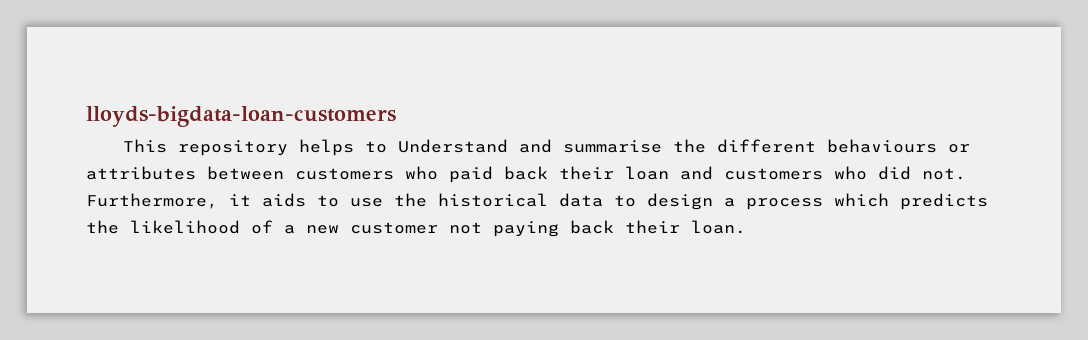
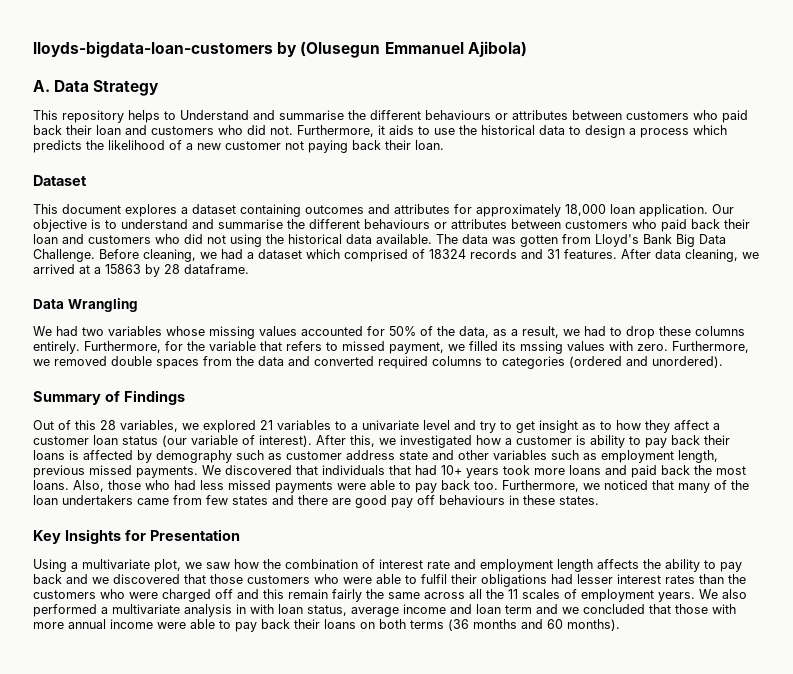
(396, 116) none -> [277,41,527,58] [33,80,160,96] by (Olusegun Emmanuel Ajibola) // A. Data Strategy
(746, 227) none -> [33,175,87,186] [33,204,734,217] [33,219,750,232] [33,234,726,247] [33,249,759,262] [33,264,249,277] [33,298,138,312] [33,326,745,339] [33,341,749,354] [33,356,723,369] [33,390,185,405] [33,420,720,433] [33,435,730,448] [33,450,718,463] [33,465,746,478] [33,480,749,493] [33,495,599,508] [33,529,240,544] [33,559,742,572] [33,574,746,587] [33,589,747,602] [33,604,736,617] [33,619,620,632] // Dataset // This document explores a dataset containing outcomes and attributes for approximately 18,000 loan application. Our objective is to understand and summarise the different behaviours or attributes between customers who paid back their loan and customers who did not using the historical data available. The data was gotten from Lloyd's Bank Big Data Challenge. Before cleaning, we had a dataset which comprised of 18324 records and 31 features. After data cleaning, we arrived at a 15863 by 28 dataframe. // Data Wrangling // We had two variables whose missing values accounted for 50% of the data, as a result, we had to drop these columns entirely. Furthermore, for the variable that refers to missed payment, we filled its mssing values with zero. Furthermore, we removed double spaces from the data and converted required columns to categories (ordered and unordered). // Summary of Findings // Out of this 28 variables, we explored 21 variables to a univariate level and try to get insight as to how they affect a customer loan status (our variable of interest). After this, we investigated how a customer is ability to pay back their loans is affected by demography such as customer address state and other variables such as employment length, previous missed payments. We discovered that individuals that had 10+ years took more loans and paid back the most loans. Also, those who had less missed payments were able to pay back too. Furthermore, we noticed that many of the loan undertakers came from few states and there are good pay off behaviours in these states. // Key Insights for Presentation // Using a multivariate plot, we saw how the combination of interest rate and employment length affects the ability to pay back and we discovered that those customers who were able to fulfil their obligations had lesser interest rates than the customers who were charged off and this remain fairly the same across all the 11 scales of employment years. We also performed a multivariate analysis in with loan status, average income and loan term and we concluded that those with more annual income were able to pay back their loans on both terms (36 months and 60 months).

